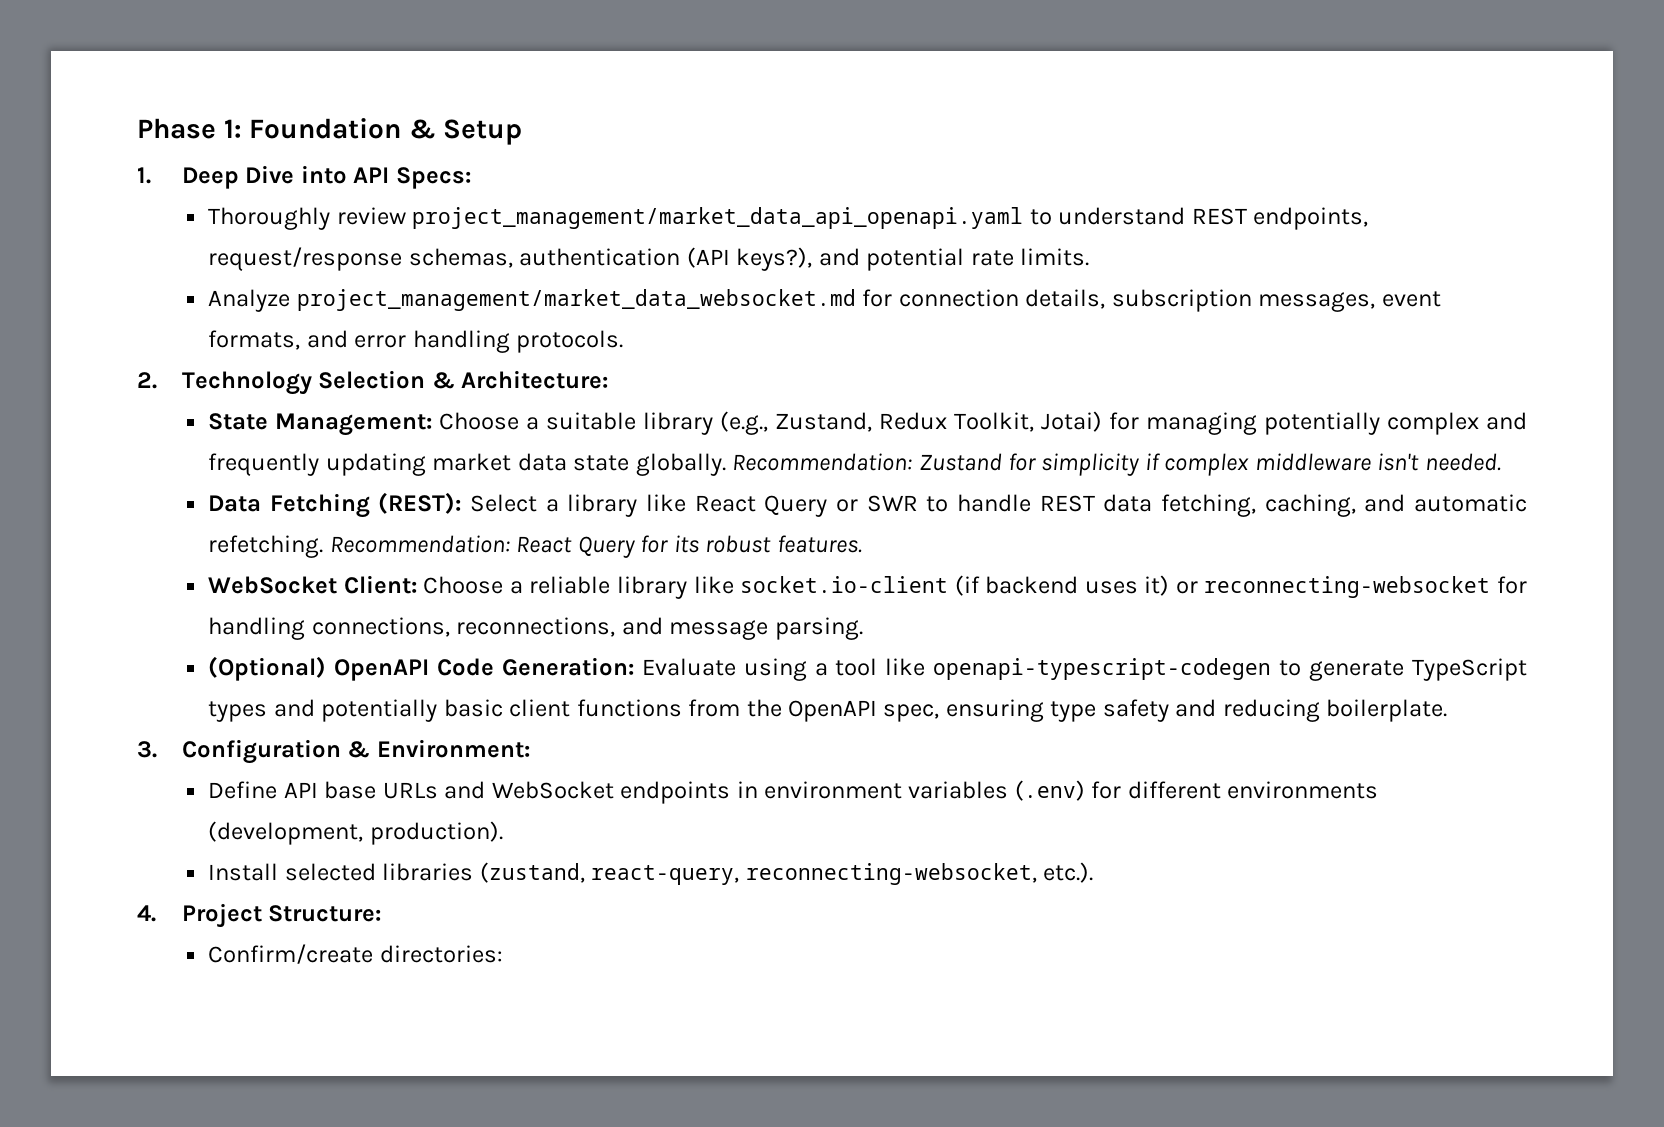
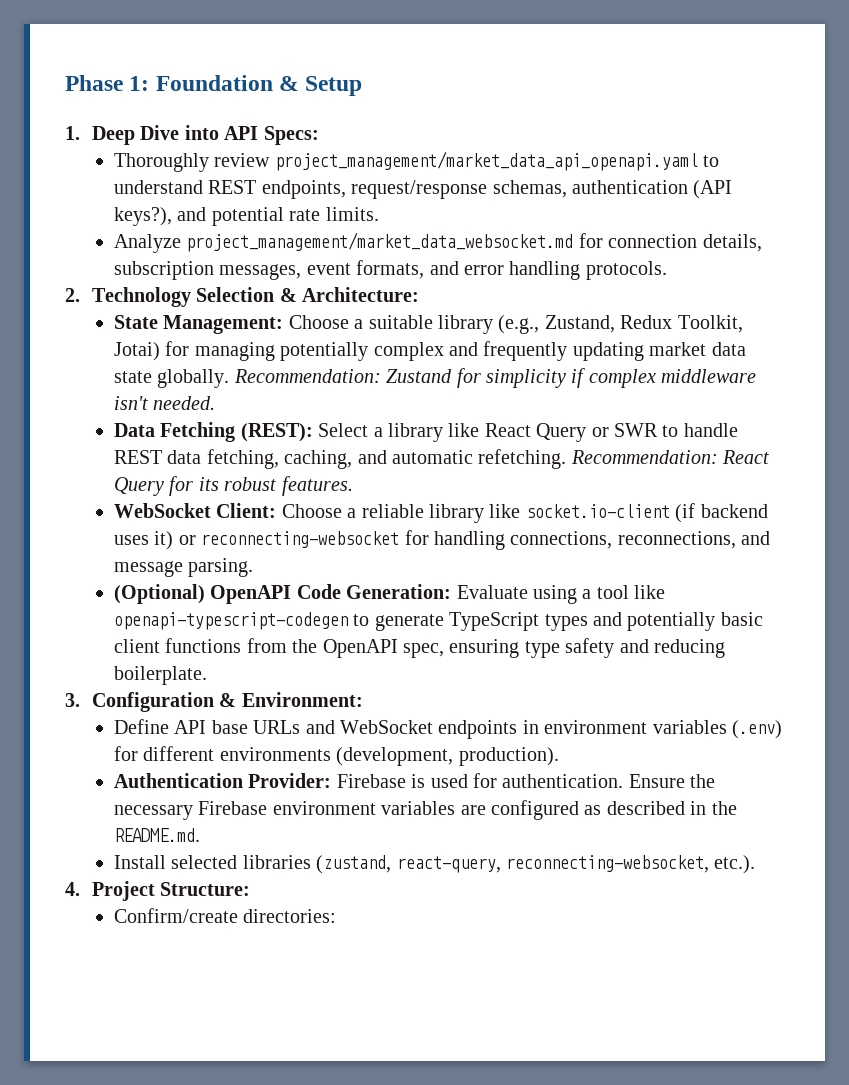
(503, 833) none -> [114,773,716,788] [114,800,737,820] [114,828,201,842] // Authentication Provider: Firebase is used for authentication. Ensure the necessary Firebase environment variables are configured as described in the README.md.

